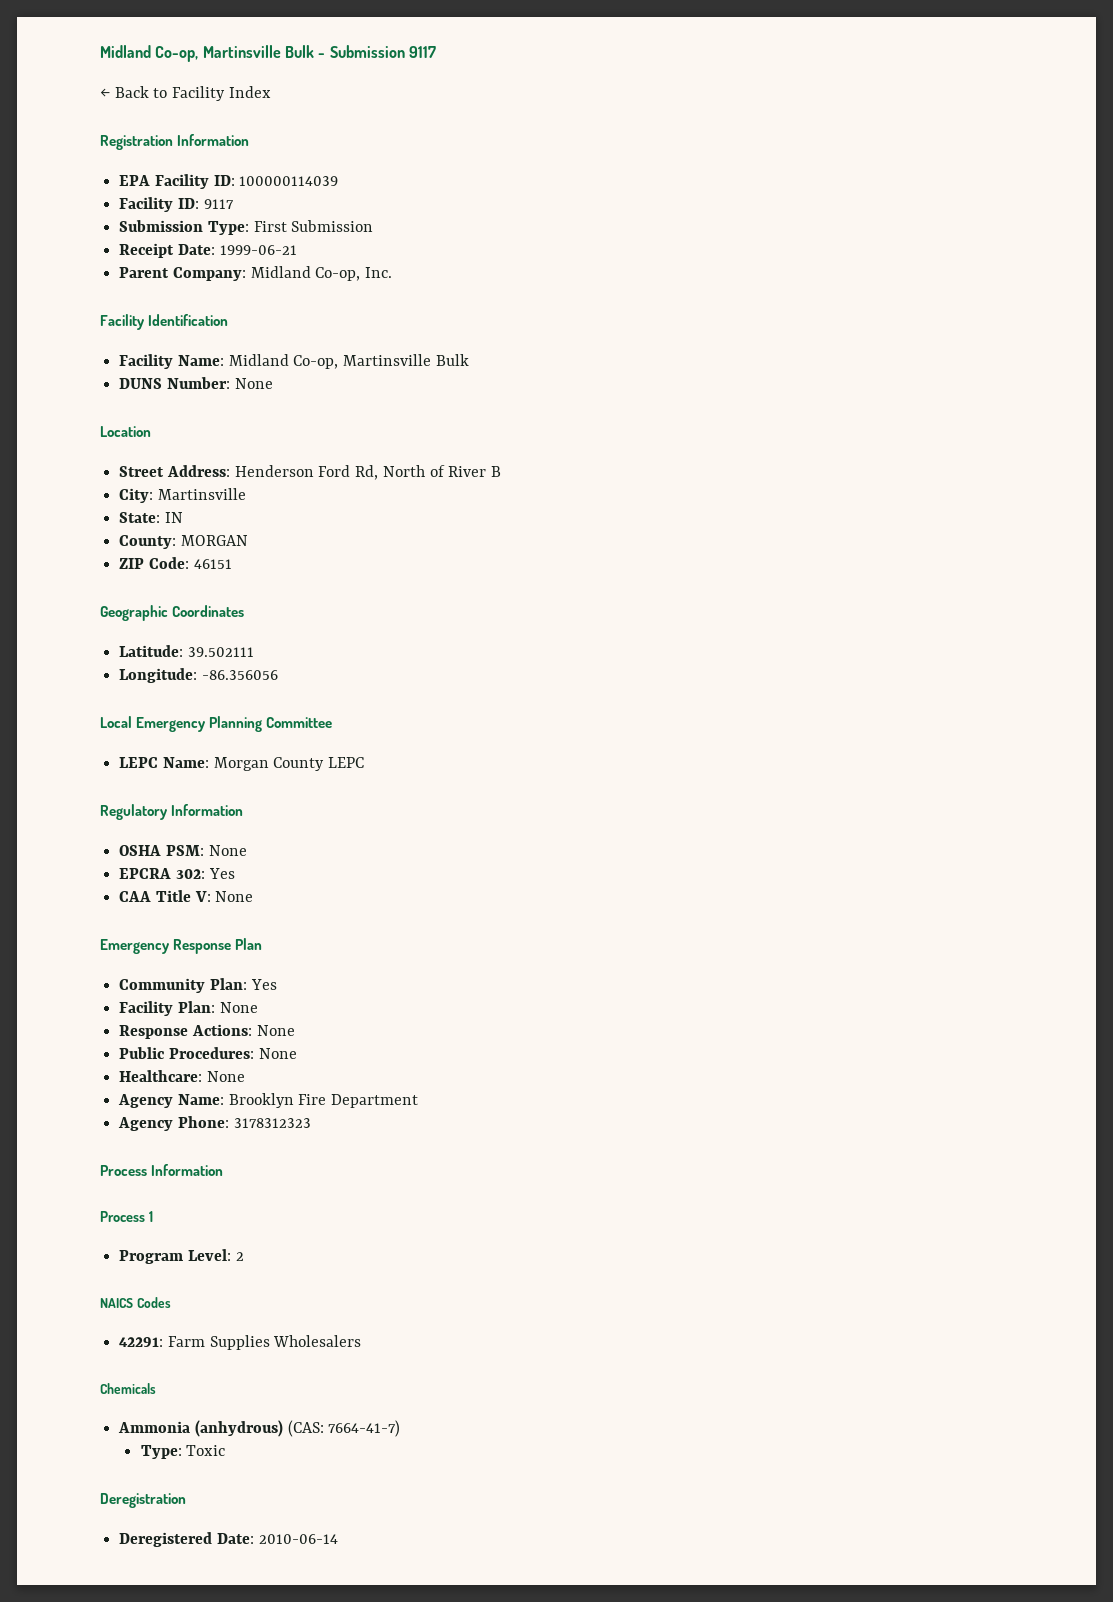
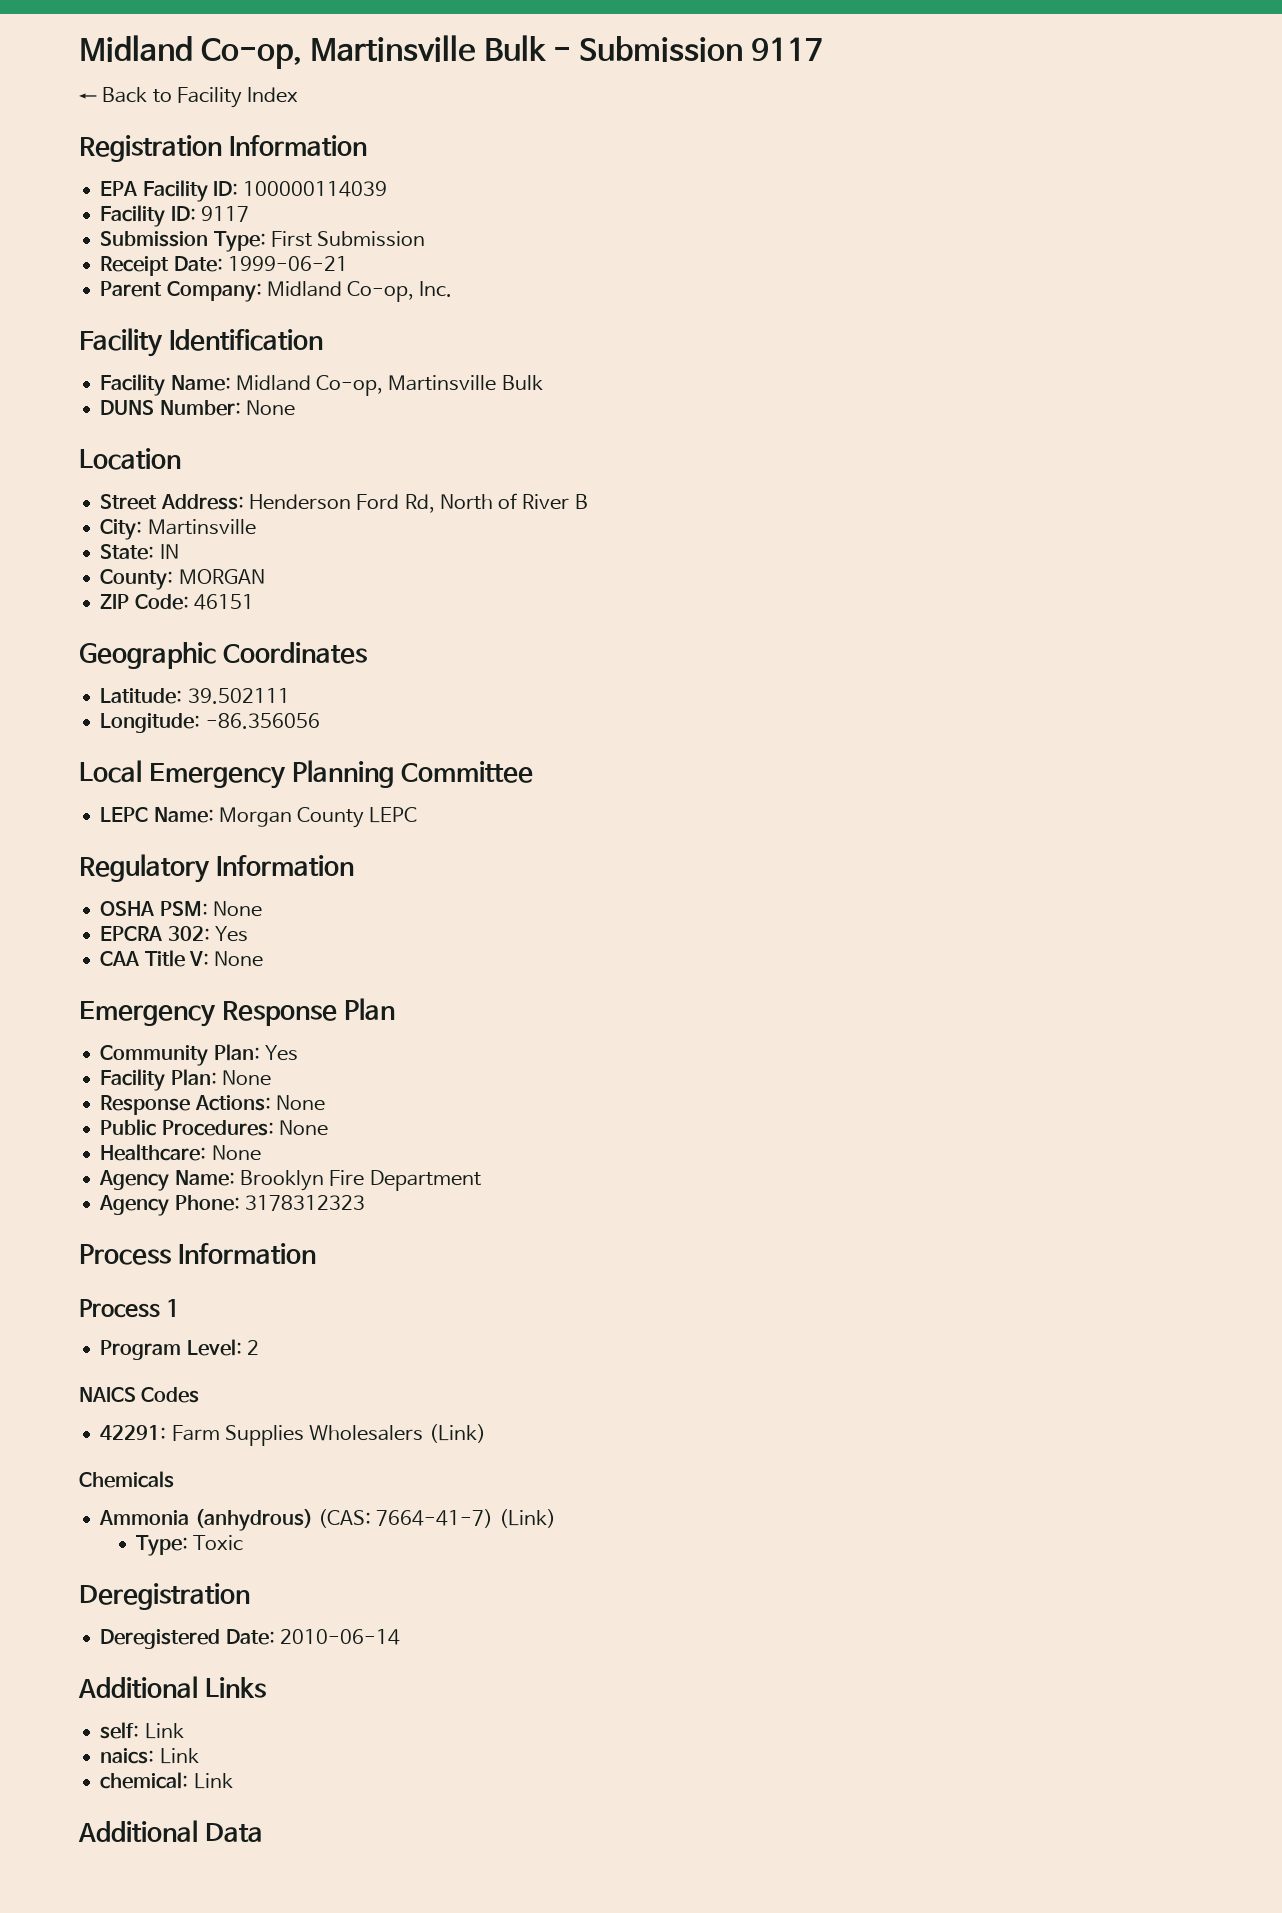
(362, 1341) none -> [428,1424,486,1443] (Link)
(401, 1428) none -> [498,1509,556,1528] (Link)
(338, 1539) none -> [78,1676,267,1698] [100,1722,184,1739] [100,1748,199,1764] [100,1772,233,1789] [78,1820,264,1842] // Additional Links // self: Link // naics: Link // chemical: Link // Additional Data

